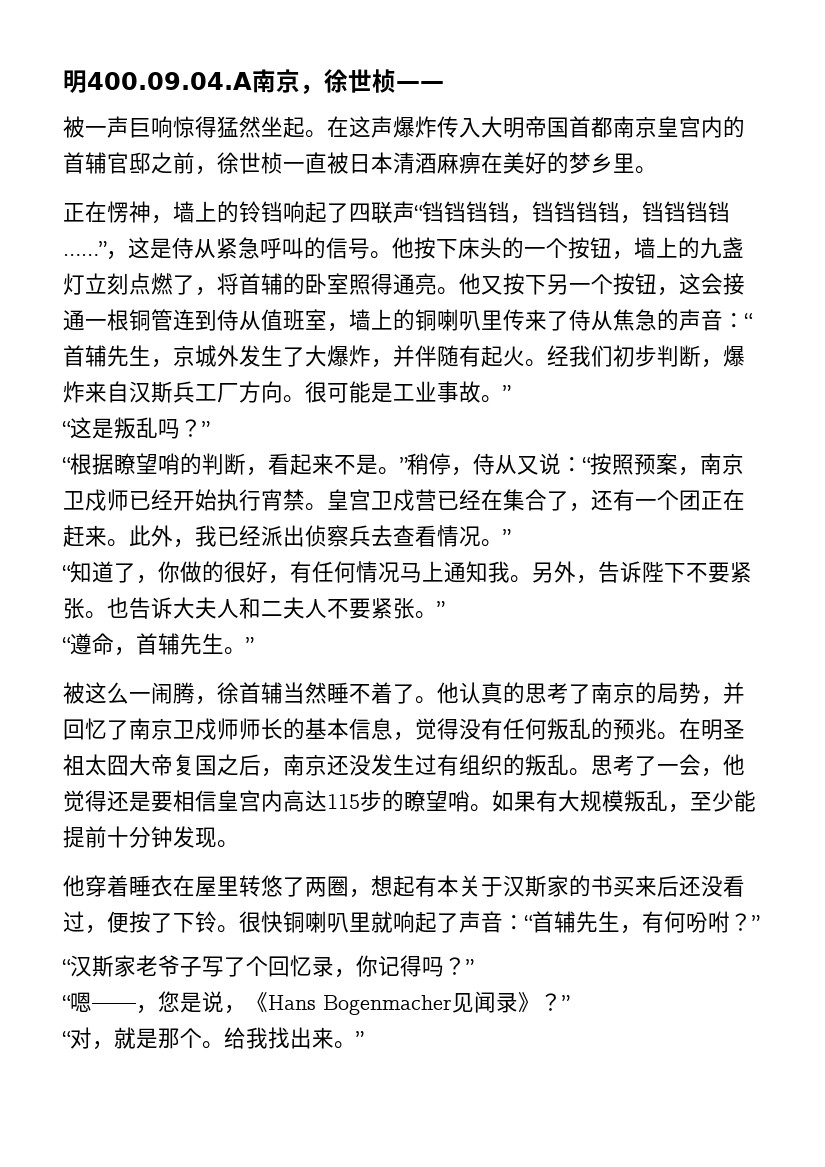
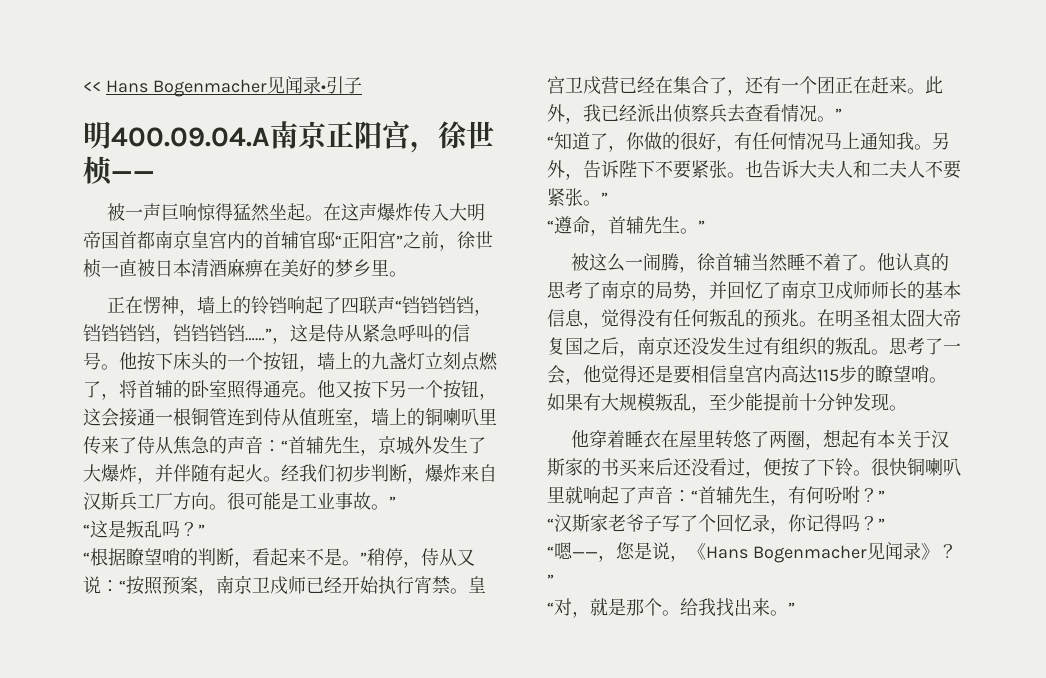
(63, 81) none -> [83,76,362,97] << Hans Bogenmacher见闻录•引子 //
(300, 81) none -> [326,120,410,149] 正阳宫
(151, 163) none -> [335,231,403,249] “正阳宫”

